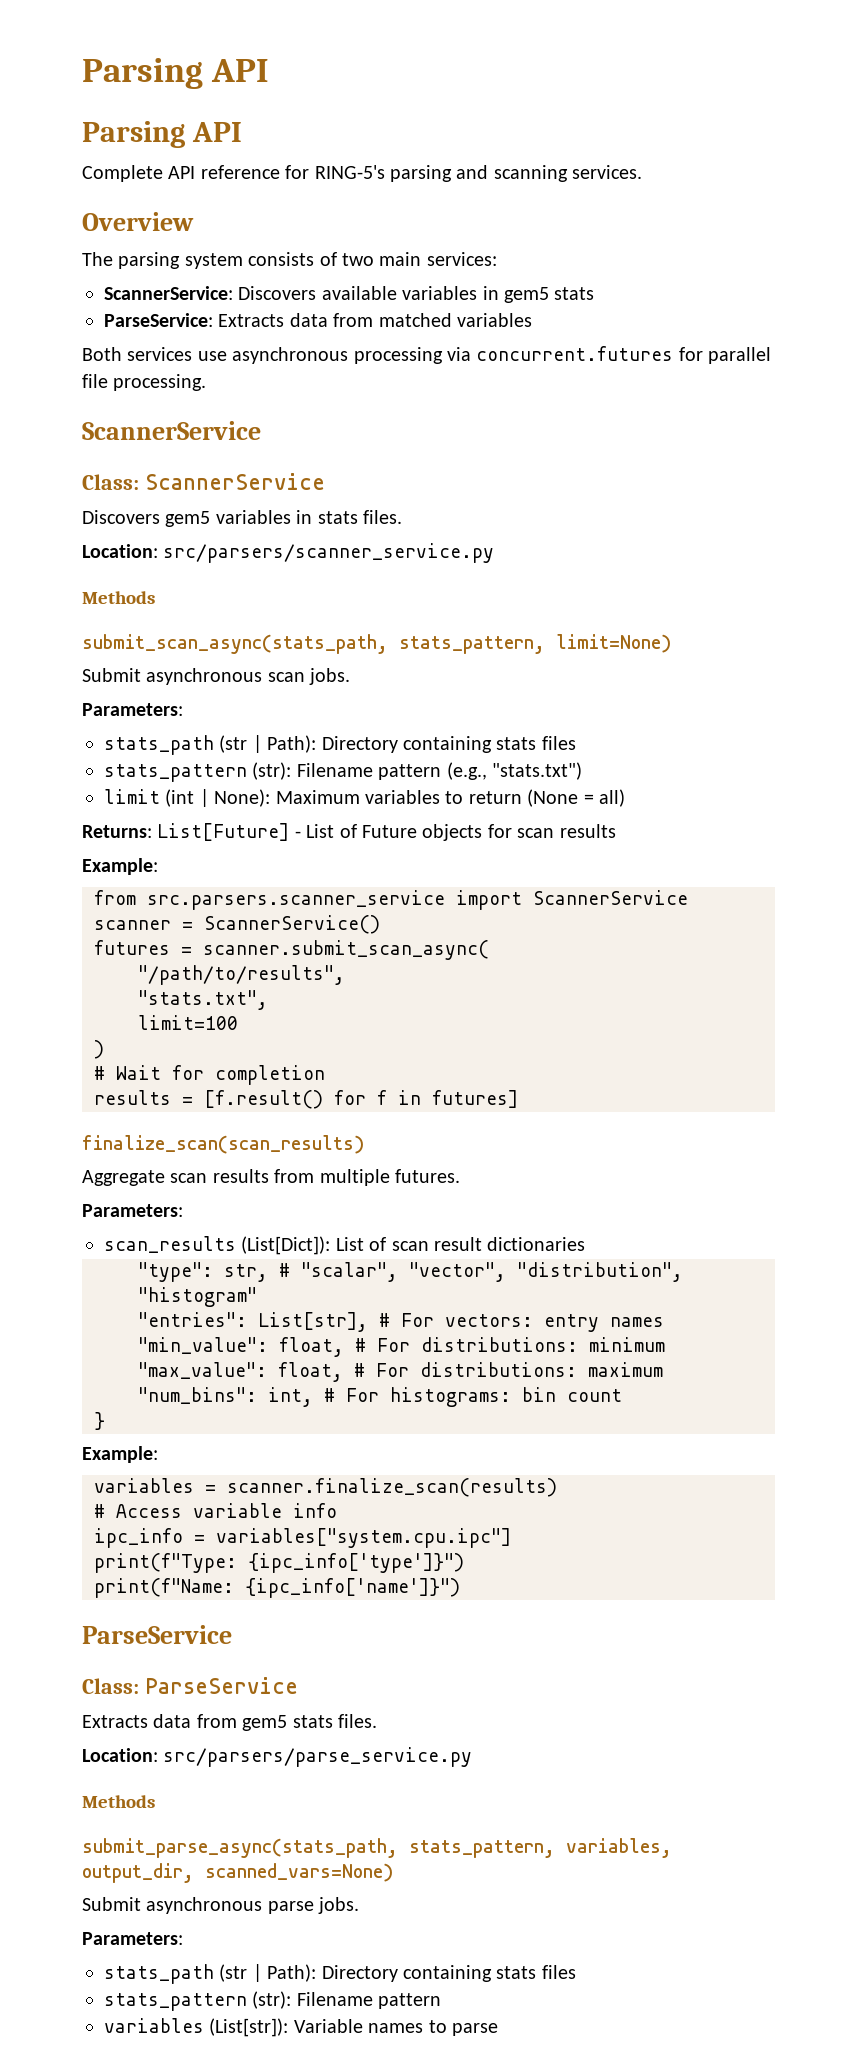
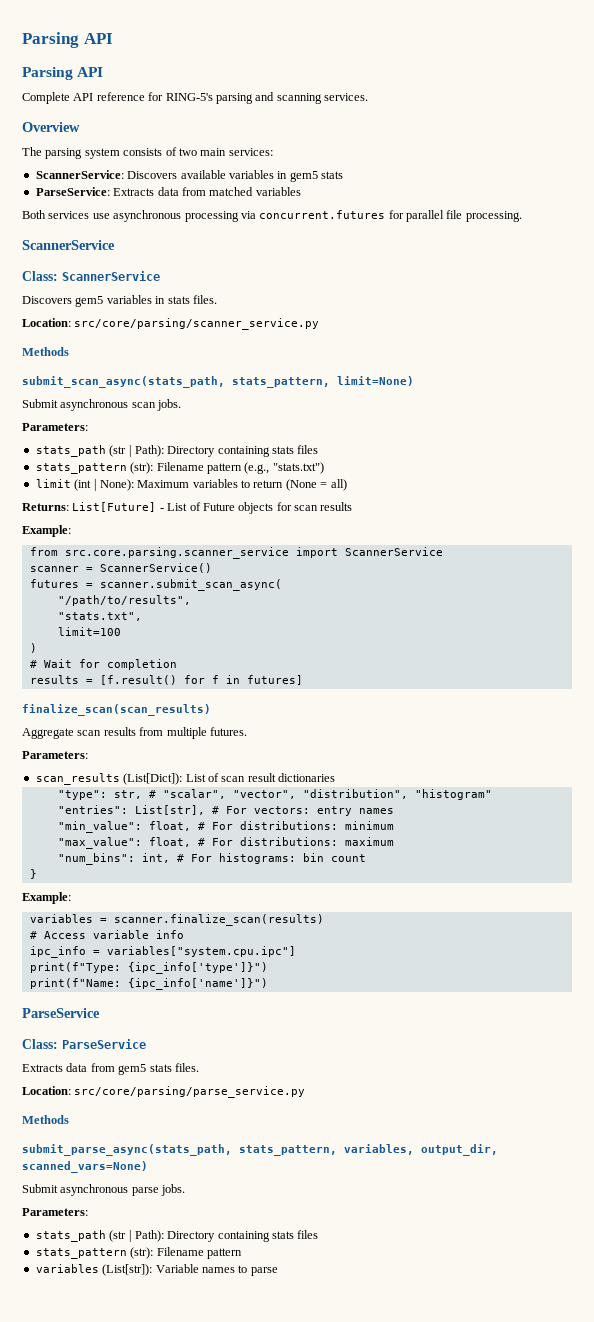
[163,543,495,563] src/parsers/scanner_service.py -> [74,318,320,330] src/core/parsing/scanner_service.py
[147,890,445,910] src.parsers.scanner_service -> [64,547,289,559] src.core.parsing.scanner_service
[163,1747,473,1767] src/parsers/parse_service.py -> [74,1086,306,1098] src/core/parsing/parse_service.py

